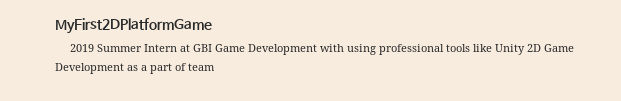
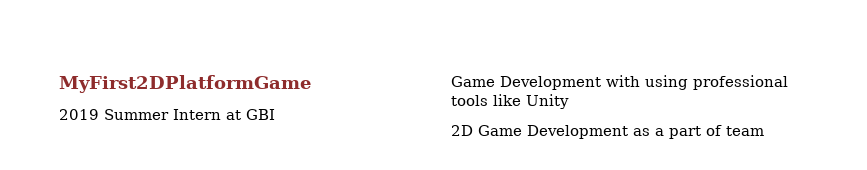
(213, 48) none -> (275, 114) //
(526, 49) none -> (569, 101) //

